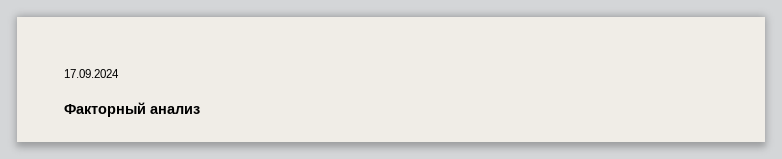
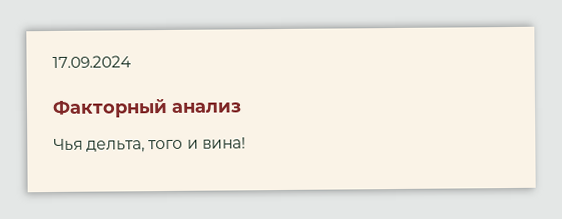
(200, 110) none -> [53,137,246,153] // Чья дельта, того и вина!

